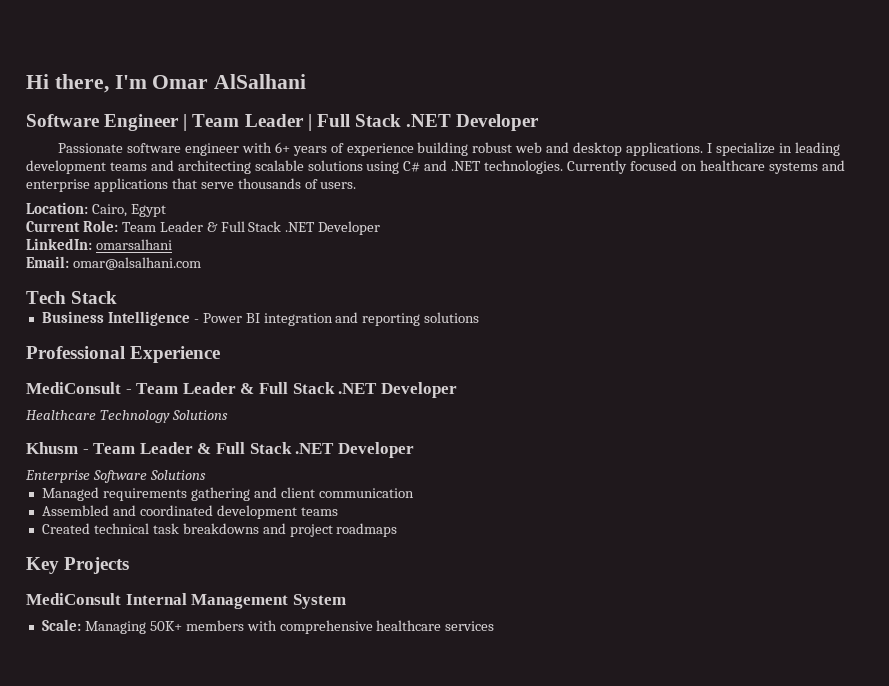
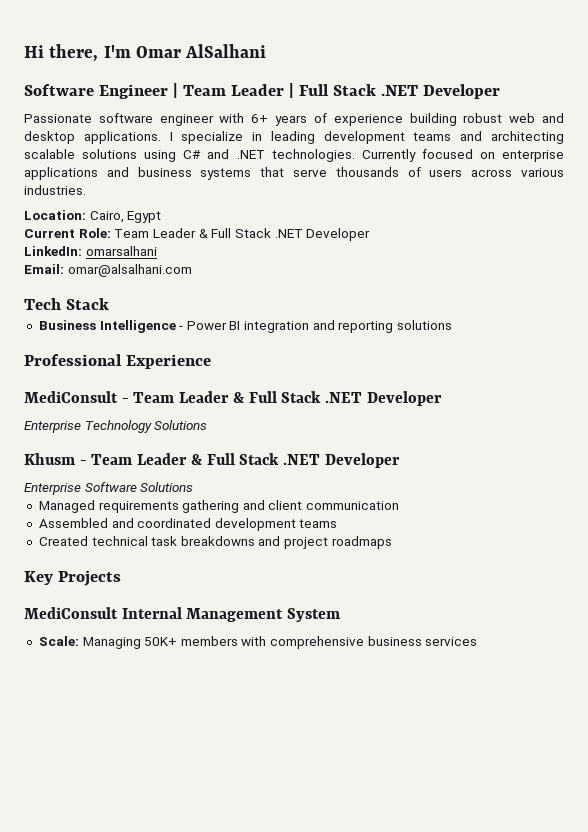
[699,160,845,174] [26,178,357,192] healthcare systems and enterprise applications that serve thousands of users. -> [502,150,564,162] [24,167,565,180] [24,185,86,195] enterprise applications and business systems that serve thousands of users across various industries.
[26,410,96,420] Healthcare -> [24,421,81,433] Enterprise
[376,620,442,631] healthcare -> [367,636,422,646] business

